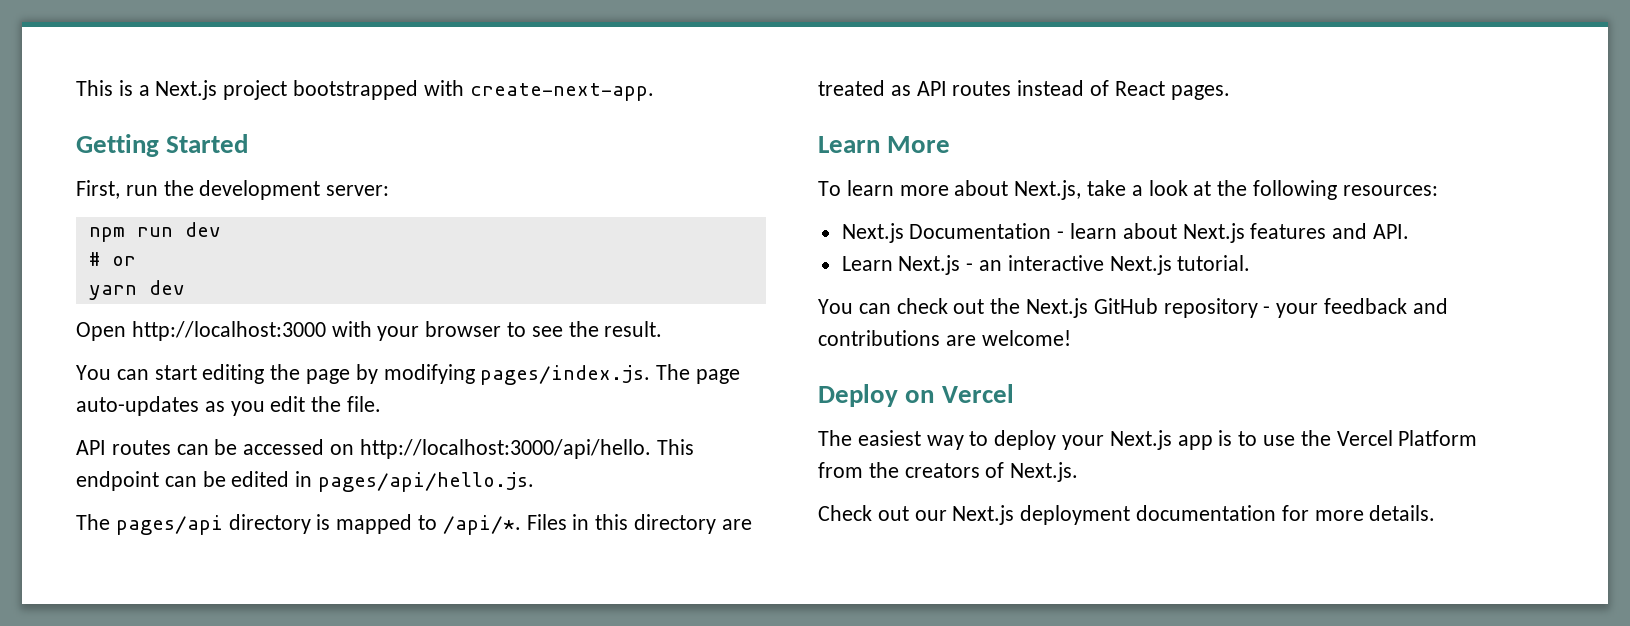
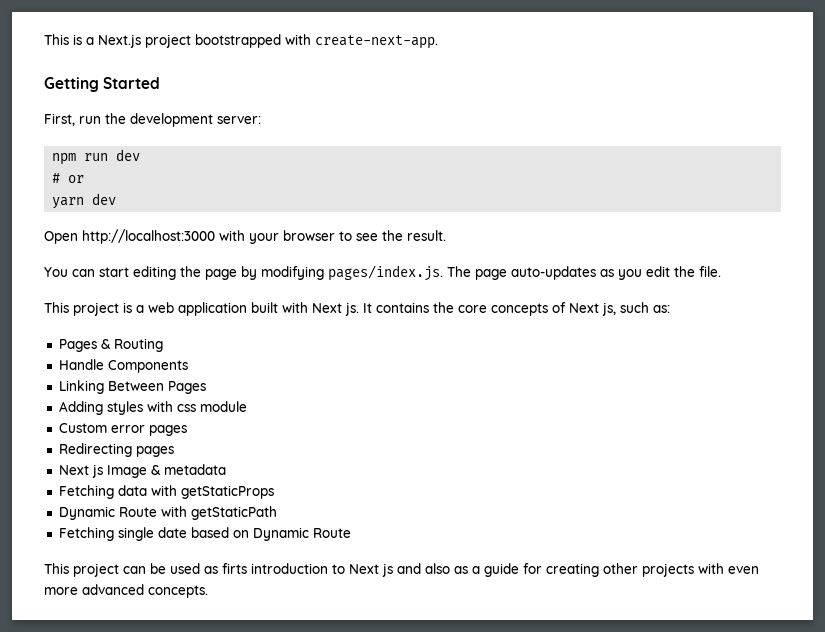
[76,439,694,459] [76,471,535,492] [76,514,752,535] [818,80,1230,100] [818,136,951,153] [818,180,1438,200] [841,223,1410,243] [841,255,1251,275] [818,298,1448,318] [818,330,1071,346] [818,384,1014,407] [818,430,1478,450] [818,462,1079,482] [818,505,1436,525] API routes can be accessed on http://localhost:3000/api/hello. This endpoint can be edited in pages/api/hello.js. // The pages/api directory is mapped to /api/*. Files in this directory are treated as API routes instead of React pages. // Learn More // To learn more about Next.js, take a look at the following resources: // Next.js Documentation - learn about Next.js features and API. // Learn Next.js - an interactive Next.js tutorial. // You can check out the Next.js GitHub repository - your feedback and contributions are welcome! // Deploy on Vercel // The easiest way to deploy your Next.js app is to use the Vercel Platform from the creators of Next.js. // Check out our Next.js deployment documentation for more details. -> [44,302,670,316] [58,338,163,352] [58,359,188,373] [58,380,206,394] [58,401,247,415] [58,423,187,436] [58,443,174,457] [58,464,226,478] [58,485,274,499] [58,506,277,520] [58,527,351,541] [44,563,759,577] [44,584,208,598] This project is a web application built with Next js. It contains the core concepts of Next js, such as: // Pages & Routing // Handle Components // Linking Between Pages // Adding styles with css module // Custom error pages // Redirecting pages // Next js Image & metadata // Fetching data with getStaticProps // Dynamic Route with getStaticPath // Fetching single date based on Dynamic Route // This project can be used as firts introduction to Next js and also as a guide for creating other projects with even more advanced concepts.

